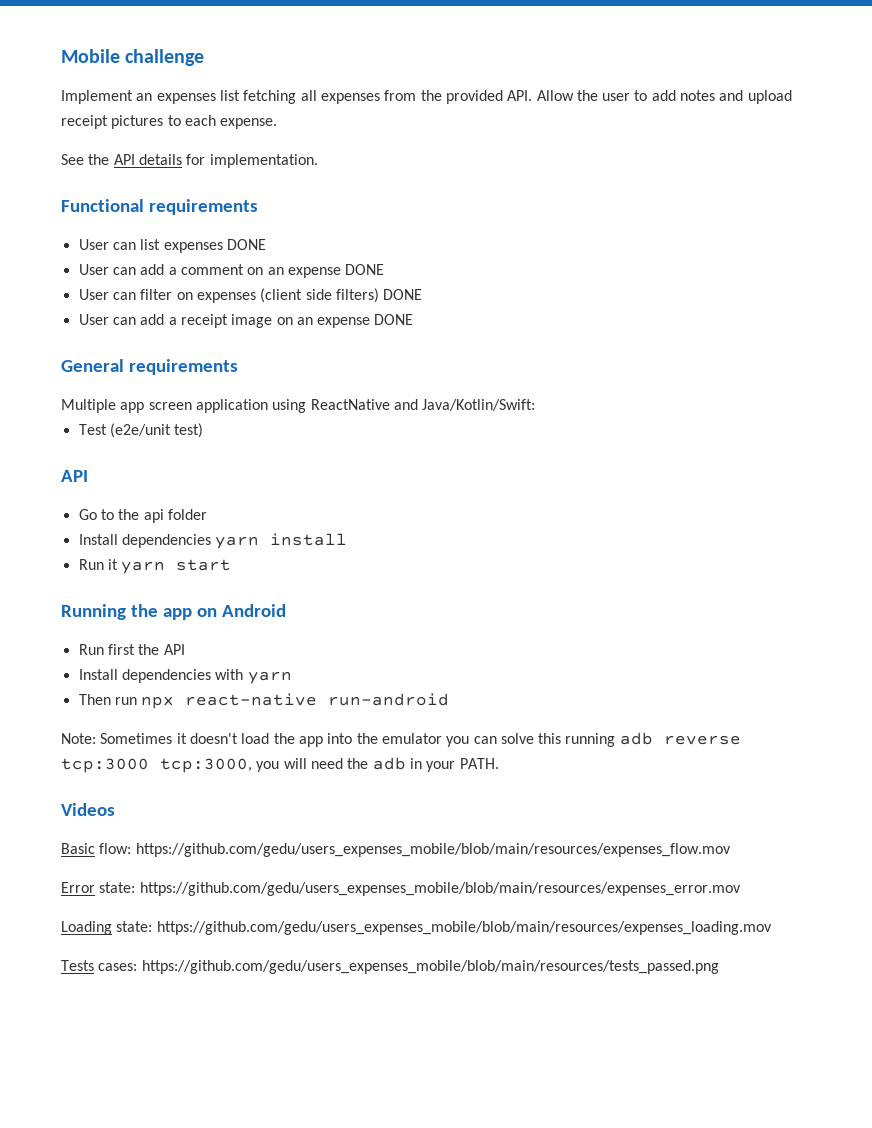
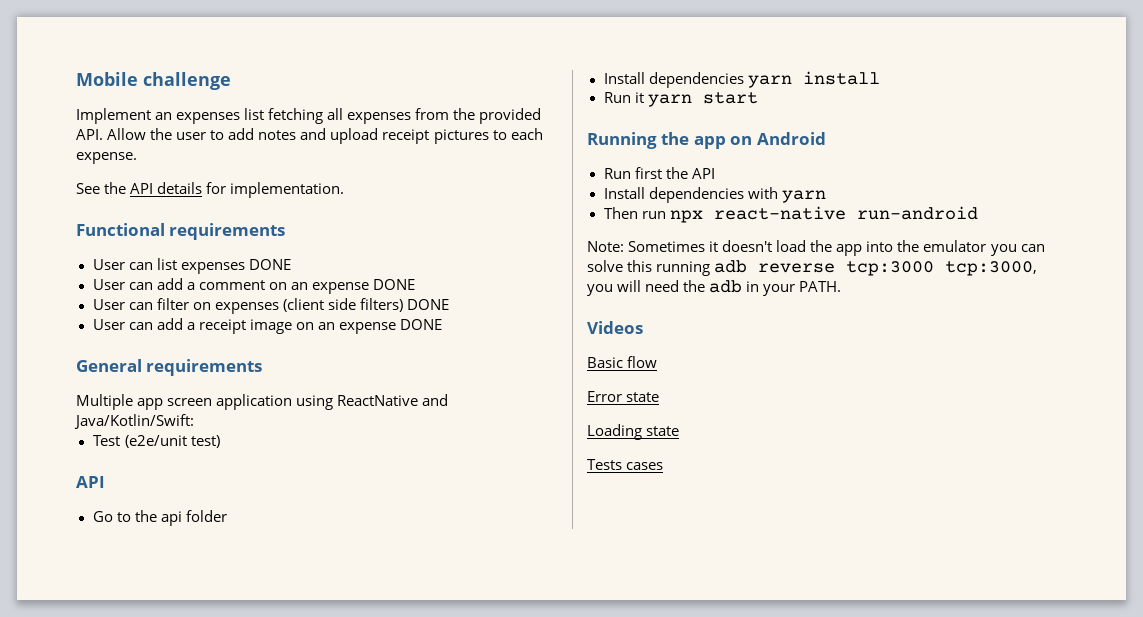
[99,843,731,857] flow: https://github.com/gedu/users_expenses_mobile/blob/main/resources/expenses_flow.mov -> [627,356,658,368] flow
[99,882,741,896] state: https://github.com/gedu/users_expenses_mobile/blob/main/resources/expenses_error.mov -> [626,392,660,402] state
[116,921,772,935] state: https://github.com/gedu/users_expenses_mobile/blob/main/resources/expenses_loading.mov -> [646,426,680,436] state
[98,960,719,974] cases: https://github.com/gedu/users_expenses_mobile/blob/main/resources/tests_passed.png -> [626,462,664,470] cases

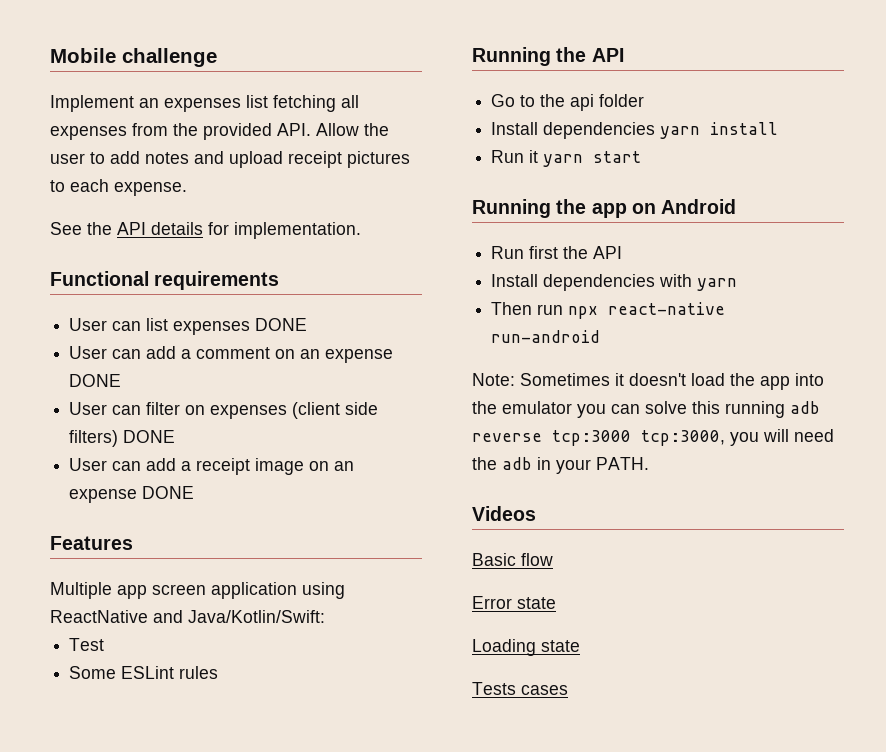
[76,359,263,376] General requirements -> [50,536,133,550] Features
[124,435,220,448] (e2e/unit test) // -> [69,666,219,679] [472,47,587,66] // Some ESLint rules // Running the

